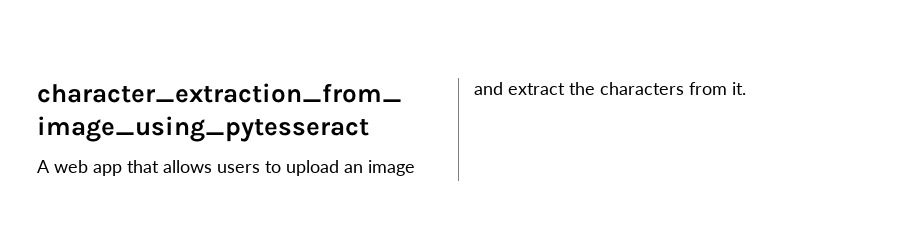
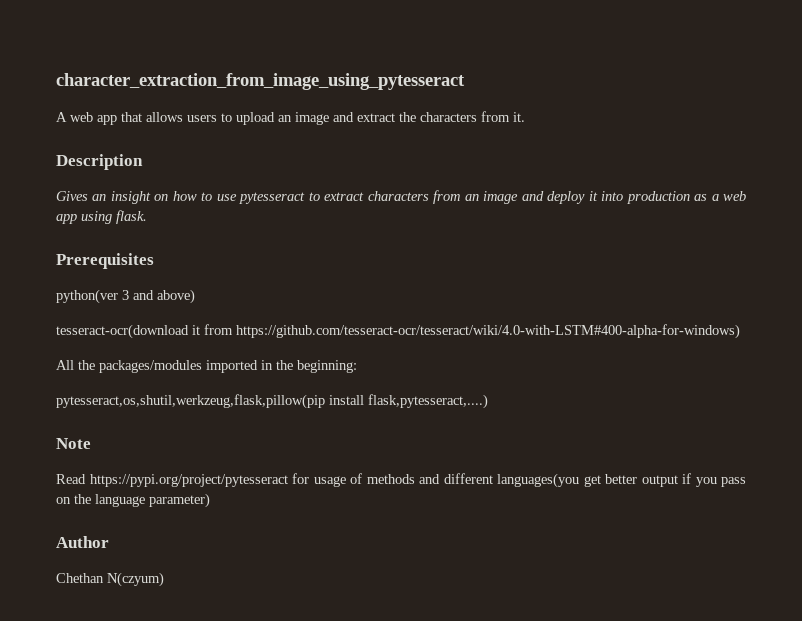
(746, 88) none -> [56,154,143,170] [56,190,747,204] [56,210,147,224] [56,253,154,269] [56,289,195,304] [56,324,740,339] [56,360,357,373] [56,394,488,409] [56,438,91,449] [56,473,746,488] [56,493,210,508] [56,536,109,548] [56,572,164,587] // Description // Gives an insight on how to use pytesseract to extract characters from an image and deploy it into production as a web app using flask. // Prerequisites // python(ver 3 and above) // tesseract-ocr(download it from https://github.com/tesseract-ocr/tesseract/wiki/4.0-with-LSTM#400-alpha-for-windows) // All the packages/modules imported in the beginning: // pytesseract,os,shutil,werkzeug,flask,pillow(pip install flask,pytesseract,....) // Note // Read https://pypi.org/project/pytesseract for usage of methods and different languages(you get better output if you pass on the language parameter) // Author // Chethan N(czyum)

